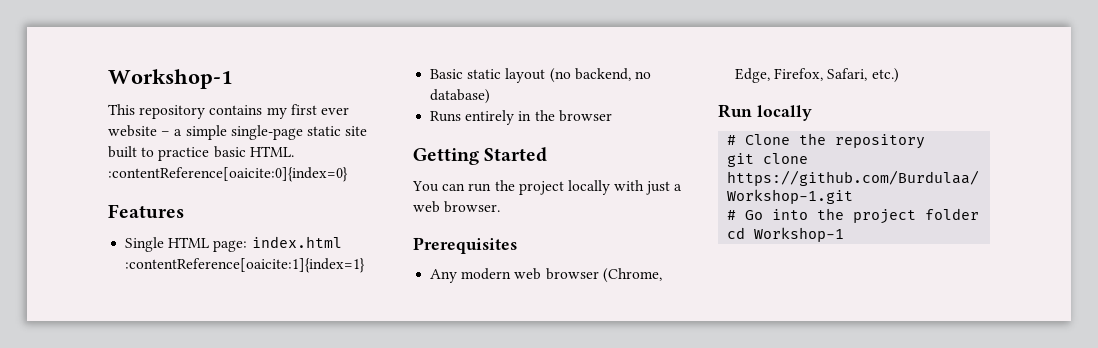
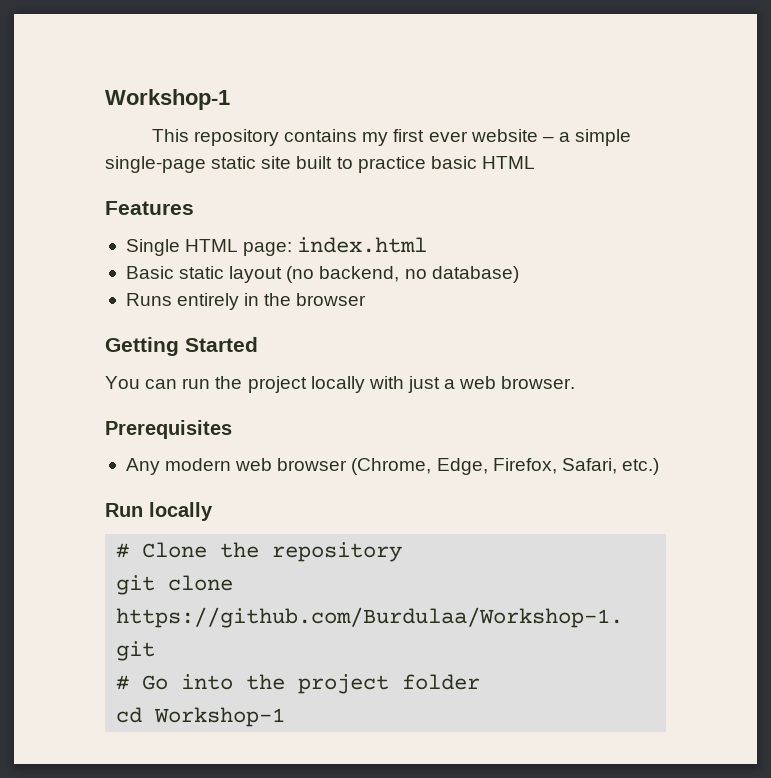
[249,146,294,157] [108,167,348,182] HTML. :contentReference[oaicite:0]{index=0} -> [481,156,535,169] HTML
[125,258,366,273] :contentReference[oaicite:1]{index=1} -> (428, 245) none

